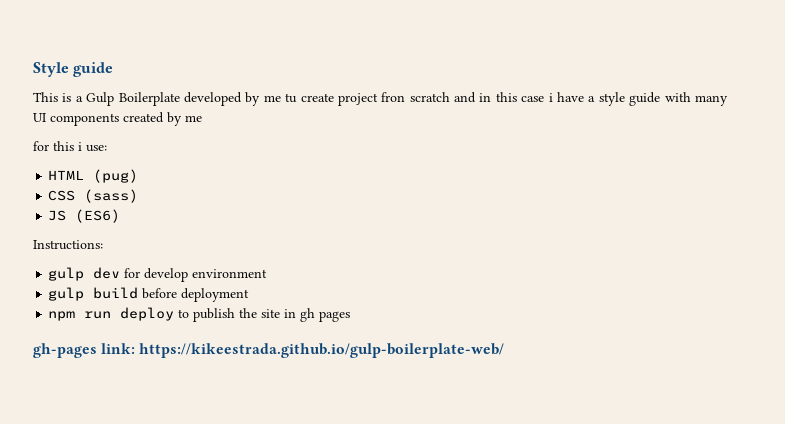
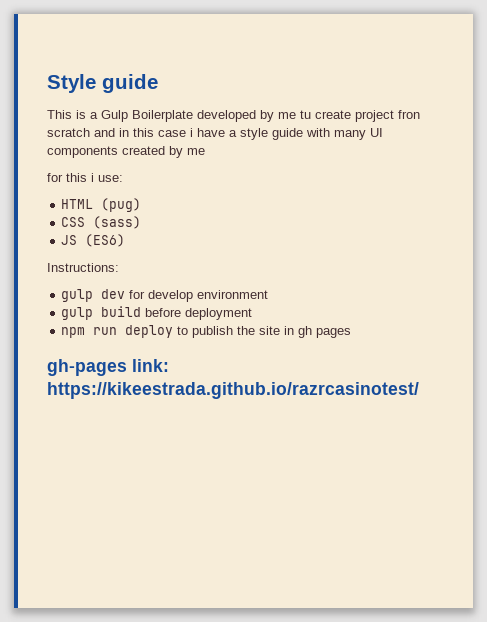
[139,343,505,358] https://kikeestrada.github.io/gulp-boilerplate-web/ -> [47,382,419,399] https://kikeestrada.github.io/razrcasinotest/

